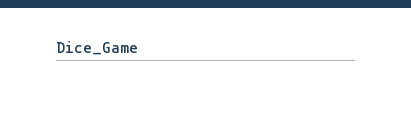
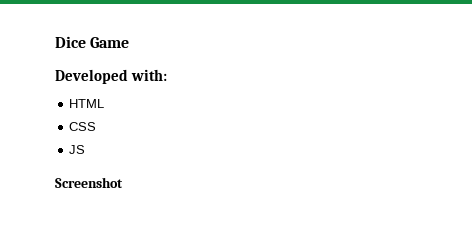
[56,41,138,55] Dice_Game -> [55,36,130,48] [55,69,167,84] [69,99,105,108] [69,122,97,131] [69,145,86,154] [55,177,123,188] Dice Game // Developed with: // HTML // CSS // JS // Screenshot

